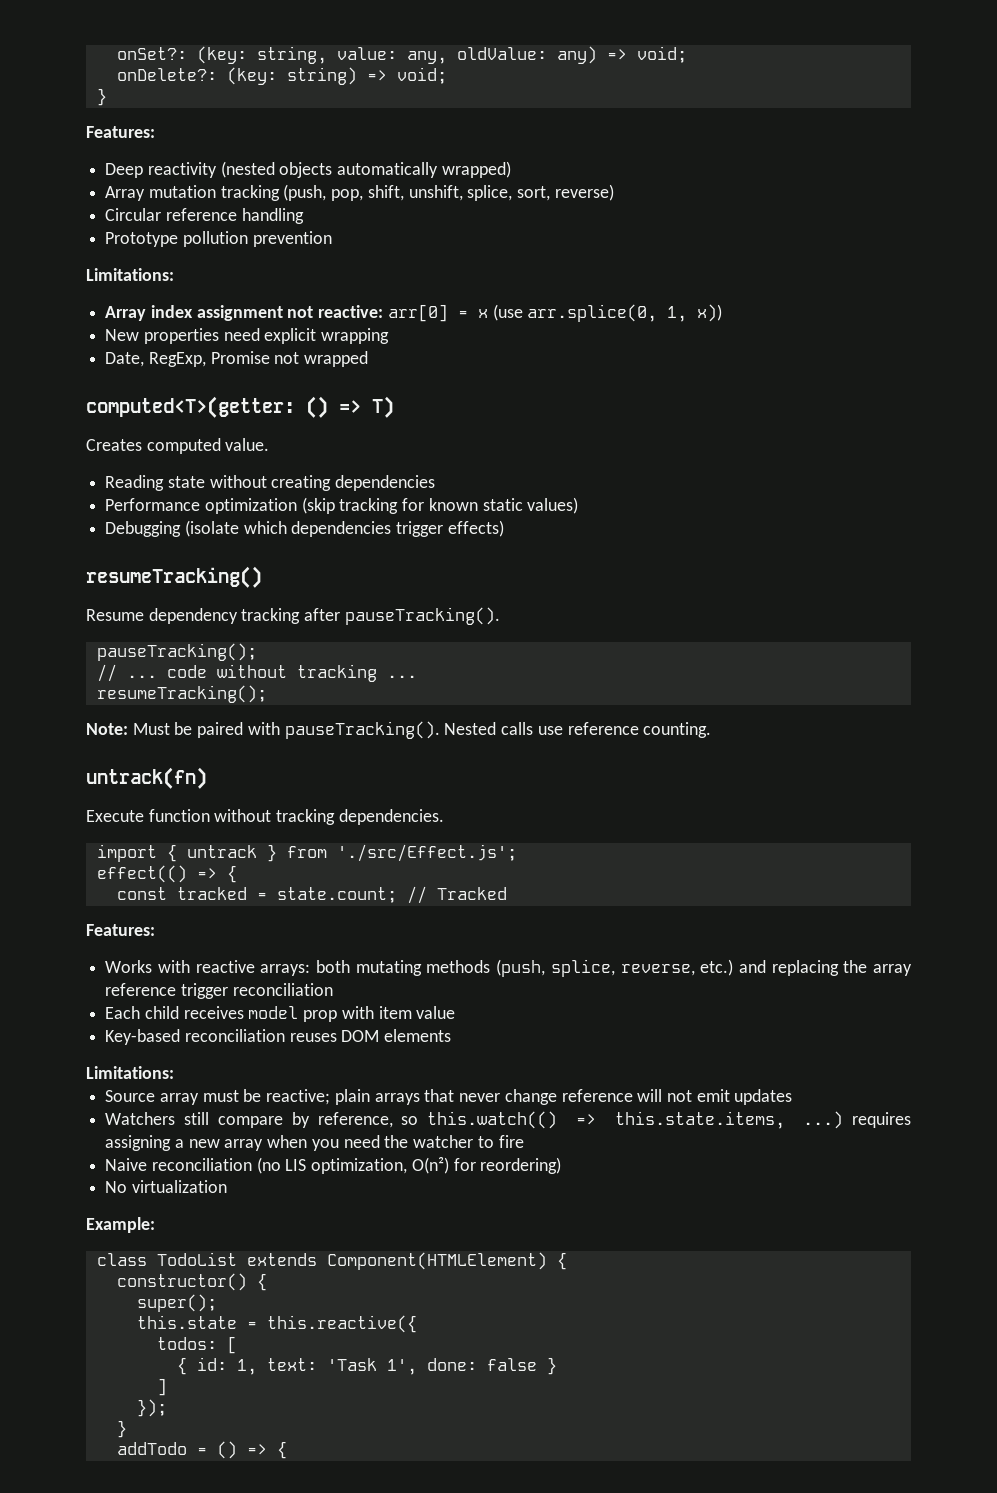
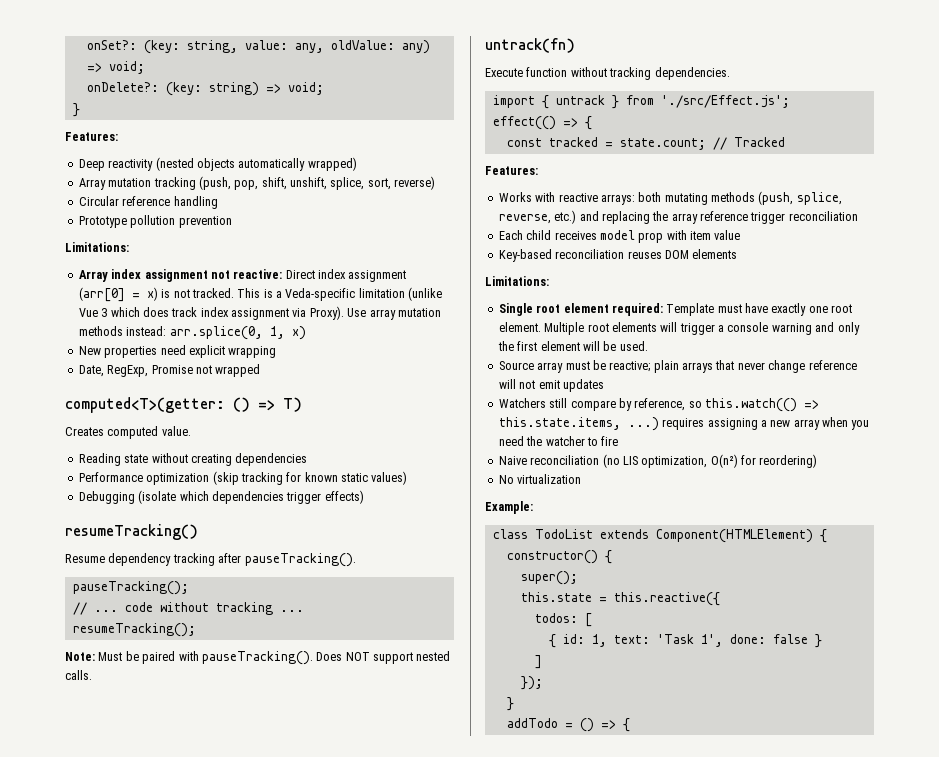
[387,304,523,322] arr[0] = x (use -> [285,269,407,282] [78,287,443,302] [78,306,441,320] [78,326,167,336] Direct index assignment (arr[0] = x) is not tracked. This is a Veda-specific limitation (unlike Vue 3 which does track index assignment via Proxy). Use array mutation methods instead:
[697,304,723,322] x)) -> [291,326,306,340] x)
[444,722,712,738] Nested calls use reference counting. -> [316,651,451,664] [65,670,92,680] Does NOT support nested calls.
(174, 1072) none -> [498,303,853,316] [498,322,860,335] [497,341,648,351] // Single root element required: Template must have exactly one root element. Multiple root elements will trigger a console warning and only the first element will be used.

